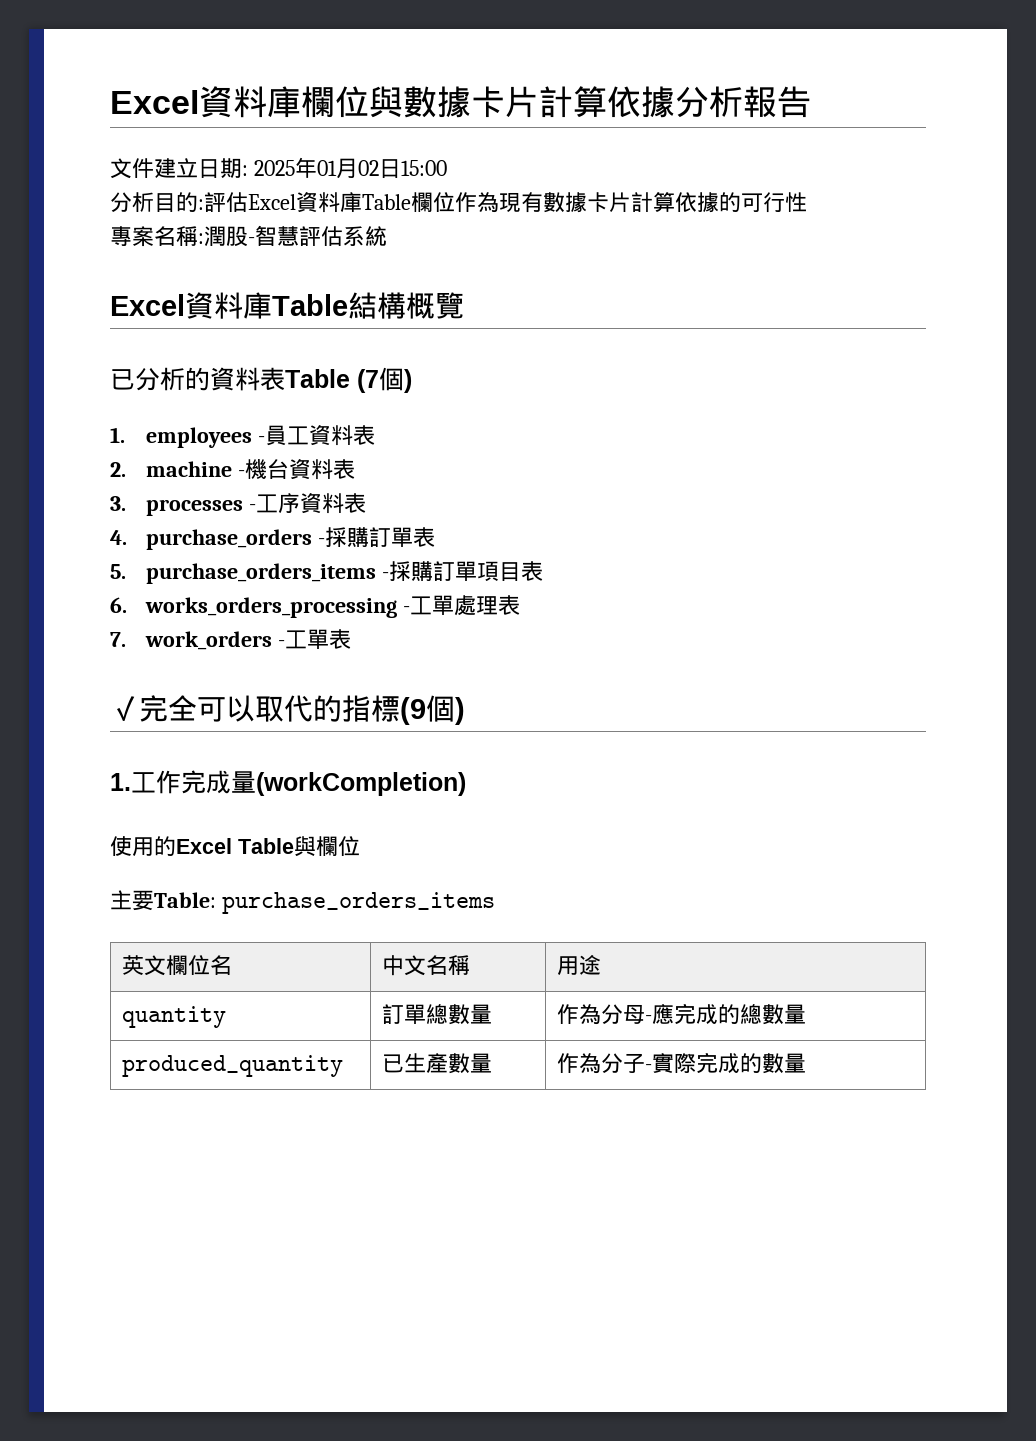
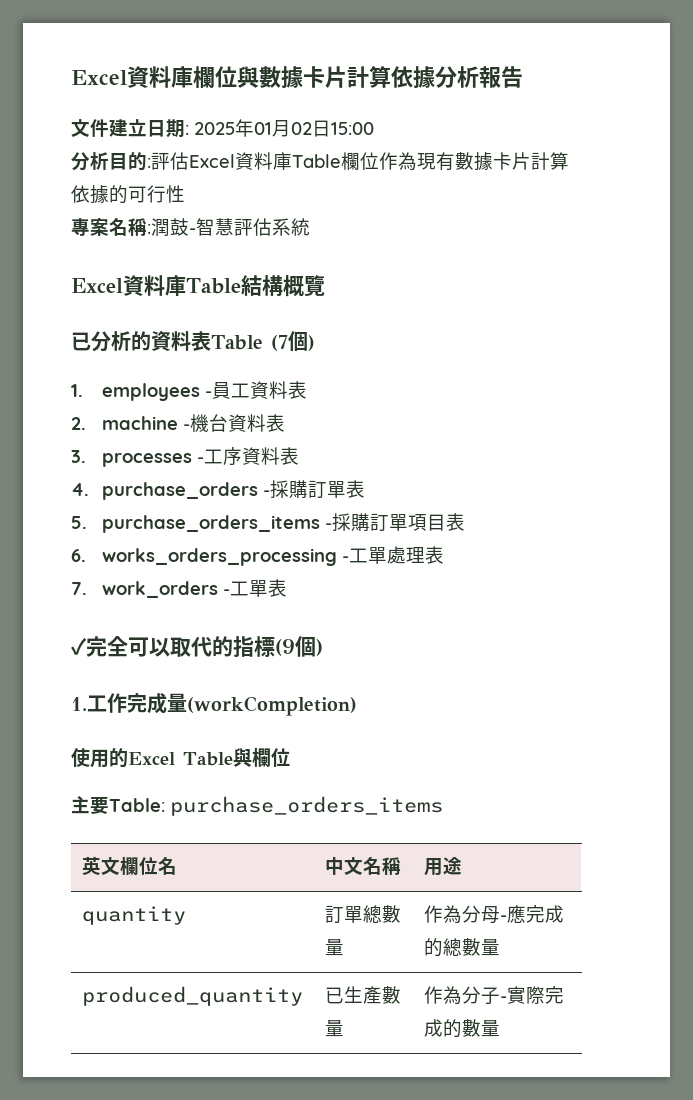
[226,226,248,247] 股 -> [170,218,189,236] 鼓

